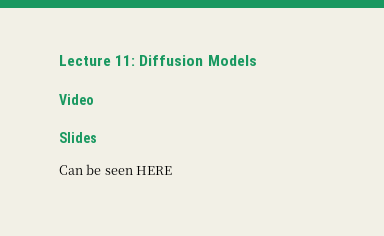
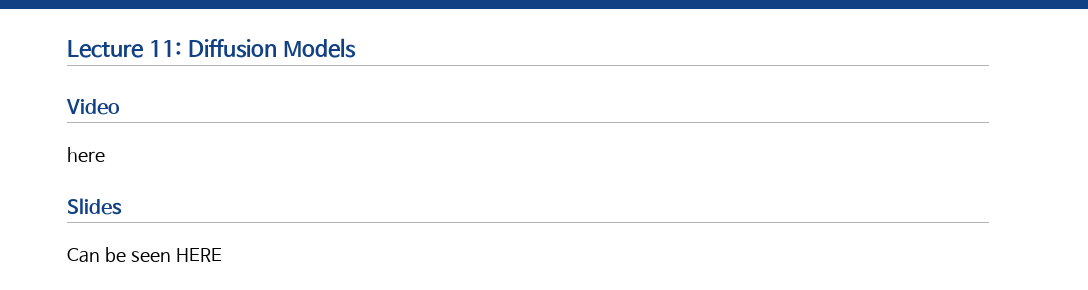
(94, 99) none -> [67,147,105,162] // here

